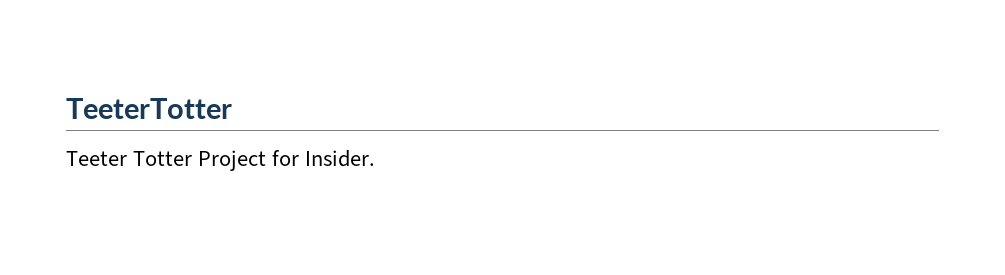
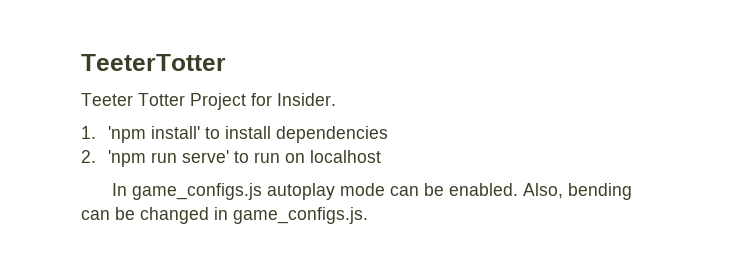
(376, 158) none -> [81,126,388,143] [81,150,381,167] [112,183,633,200] [81,207,368,224] // 1. 'npm install' to install dependencies // 2. 'npm run serve' to run on localhost // In game_configs.js autoplay mode can be enabled. Also, bending can be changed in game_configs.js.

